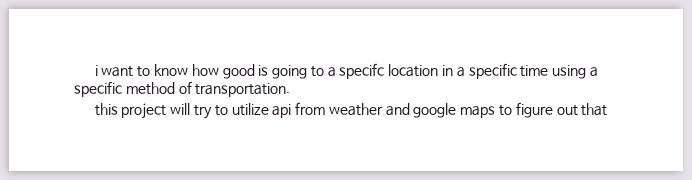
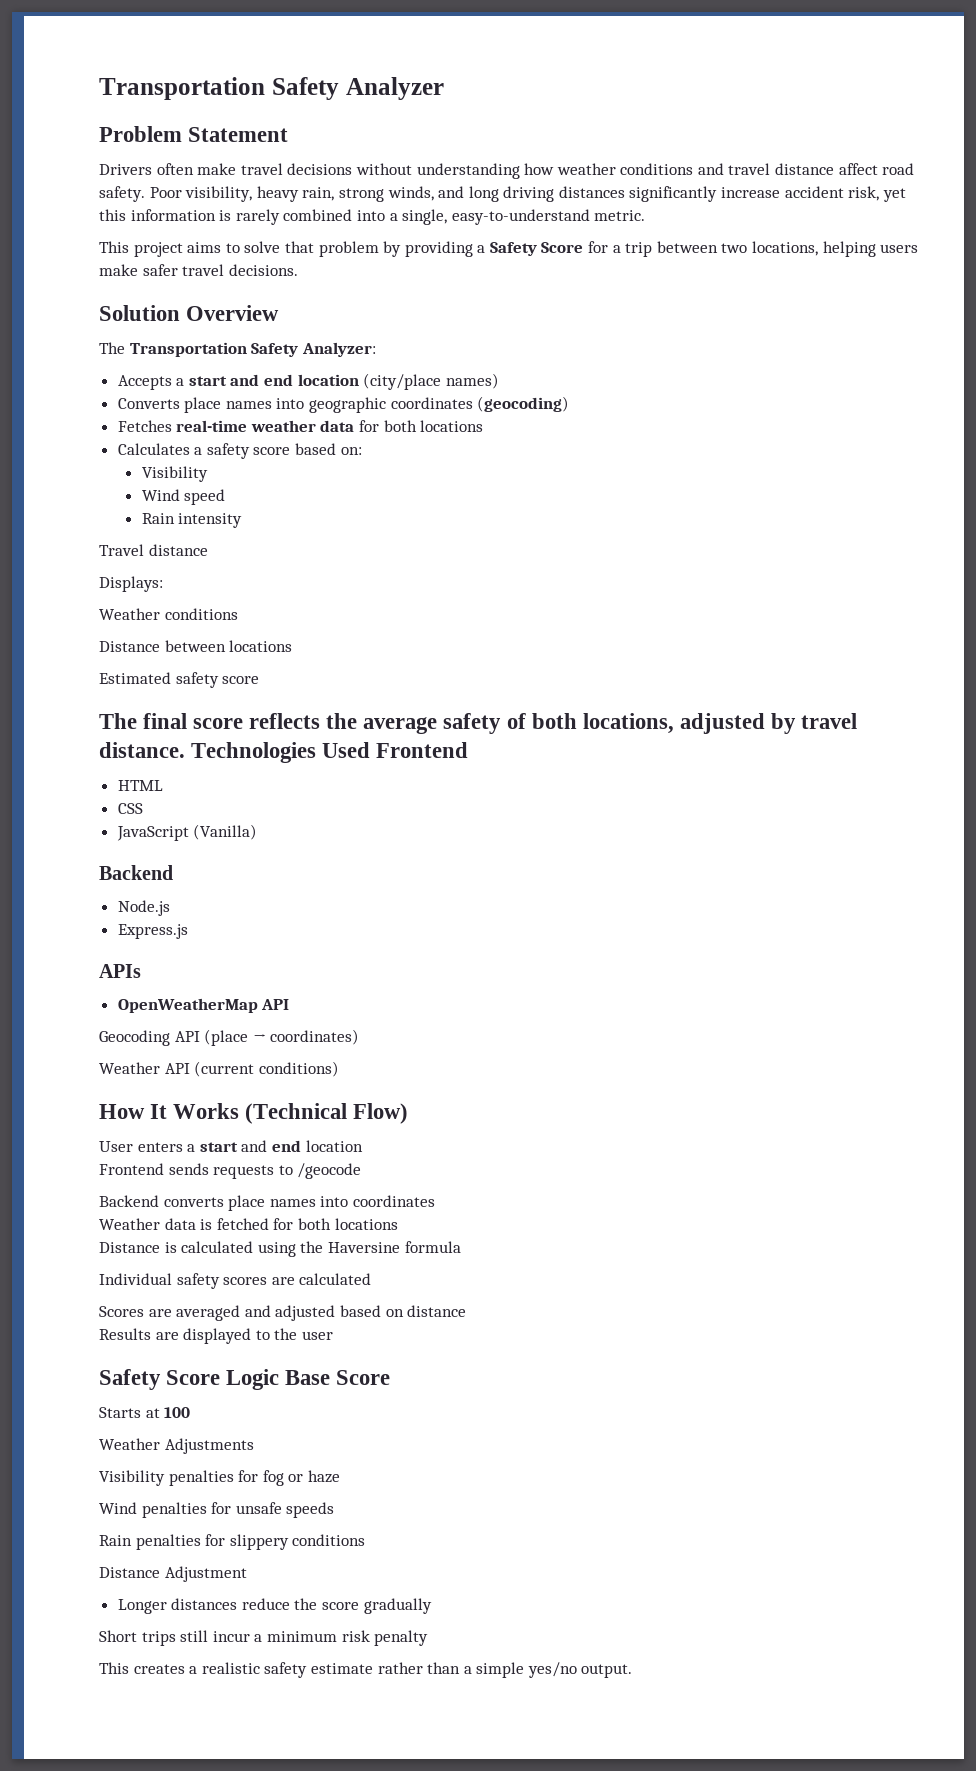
[94,63,598,79] [74,81,291,97] [94,102,608,119] i want to know how good is going to a specifc location in a specific time using a specific method of transportation. // this project will try to utilize api from weather and google maps to figure out that -> [99,77,444,100] [99,126,289,142] [99,163,915,179] [99,186,906,202] [99,209,646,225] [99,241,919,257] [99,264,298,276] [99,305,280,321] [99,342,376,357] [117,373,499,390] [117,396,570,413] [117,420,484,432] [117,443,362,459] [141,466,208,482] [141,489,226,505] [141,513,243,528] [99,544,208,556] [99,576,163,592] [99,608,238,620] [99,640,293,652] [99,672,260,688] [99,713,857,734] [99,742,469,763] [117,780,163,791] [117,803,143,814] [116,824,258,841] [99,865,173,880] [117,900,170,916] [117,924,188,939] [99,964,141,978] [117,998,290,1013] [99,1029,360,1046] [99,1061,339,1077] [99,1103,409,1124] [99,1140,363,1152] [99,1163,362,1179] [99,1195,435,1211] [99,1218,398,1230] [99,1241,461,1257] [99,1273,372,1289] [99,1305,467,1321] [99,1328,333,1344] [99,1369,391,1390] [99,1407,191,1418] [99,1438,254,1454] [99,1470,340,1486] [99,1502,335,1518] [99,1534,366,1550] [99,1566,247,1582] [117,1598,432,1614] [99,1630,429,1646] [99,1662,633,1678] Transportation Safety Analyzer // Problem Statement // Drivers often make travel decisions without understanding how weather conditions and travel distance affect road safety. Poor visibility, heavy rain, strong winds, and long driving distances significantly increase accident risk, yet this information is rarely combined into a single, easy-to-understand metric. // This project aims to solve that problem by providing a Safety Score for a trip between two locations, helping users make safer travel decisions. // Solution Overview // The Transportation Safety Analyzer: // Accepts a start and end location (city/place names) // Converts place names into geographic coordinates (geocoding) // Fetches real-time weather data for both locations // Calculates a safety score based on: // Visibility // Wind speed // Rain intensity // Travel distance // Displays: // Weather conditions // Distance between locations // Estimated safety score // The final score reflects the average safety of both locations, adjusted by travel distance. Technologies Used Frontend // HTML // CSS // JavaScript (Vanilla) // Backend // Node.js // Express.js // APIs // OpenWeatherMap API // Geocoding API (place → coordinates) // Weather API (current conditions) // How It Works (Technical Flow) // User enters a start and end location // Frontend sends requests to /geocode // Backend converts place names into coordinates // Weather data is fetched for both locations // Distance is calculated using the Haversine formula // Individual safety scores are calculated // Scores are averaged and adjusted based on distance // Results are displayed to the user // Safety Score Logic Base Score // Starts at 100 // Weather Adjustments // Visibility penalties for fog or haze // Wind penalties for unsafe speeds // Rain penalties for slippery conditions // Distance Adjustment // Longer distances reduce the score gradually // Short trips still incur a minimum risk penalty // This creates a realistic safety estimate rather than a simple yes/no output.

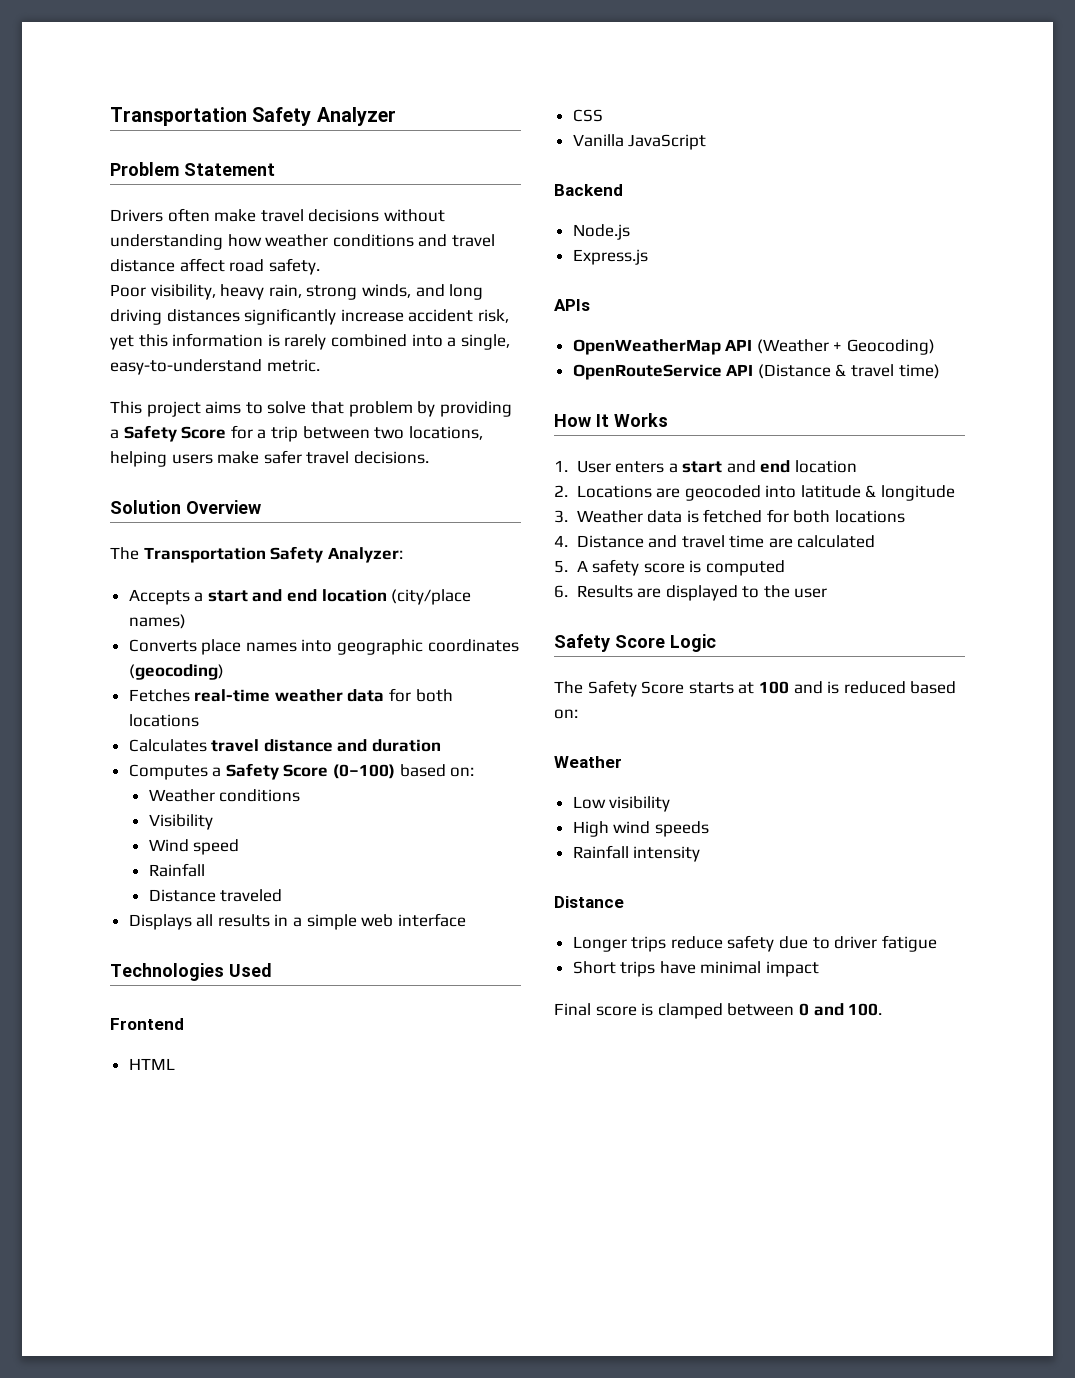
(145, 194) none -> (320, 266) //
[194,443,362,459] a safety score based on: -> [211,739,442,752] [128,763,475,780] [148,789,301,802] travel distance and duration // Computes a Safety Score (0–100) based on: // Weather conditions
[141,513,243,528] [99,544,208,556] [99,576,163,592] [99,608,238,620] [99,640,293,652] [99,672,260,688] [99,713,857,734] [99,742,185,758] Rain intensity // Travel distance // Displays: // Weather conditions // Distance between locations // Estimated safety score // The final score reflects the average safety of both locations, adjusted by travel distance. -> [148,863,205,877] [148,889,283,902] [128,913,466,930] Rainfall // Distance traveled // Displays all results in a simple web interface //
(371, 750) none -> (272, 970) //
(143, 808) none -> [572,134,624,147] Vanilla
[193,824,258,840] (Vanilla) -> (707, 142) none
[99,1029,360,1046] [99,1061,339,1077] // Geocoding API (place → coordinates) // Weather API (current conditions) -> [756,339,936,355] [572,364,940,380] (Weather + Geocoding) // OpenRouteService API (Distance & travel time)
[245,1103,409,1124] (Technical Flow) // -> [554,460,568,472] // 1.
[99,1163,362,1179] [99,1195,435,1211] Frontend sends requests to /geocode // Backend converts place names into coordinates // -> [554,485,956,501] [554,510,568,523] 2. Locations are geocoded into latitude & longitude // 3.
[99,1241,461,1257] [99,1273,372,1289] [99,1305,467,1321] Distance is calculated using the Haversine formula // Individual safety scores are calculated // Scores are averaged and adjusted based on distance // -> [554,535,876,548] [554,559,785,576] [554,585,568,598] 4. Distance and travel time are calculated // 5. A safety score is computed // 6.
[285,1370,391,1385] [99,1407,141,1418] Base Score // Starts -> [554,680,734,697] // The Safety Score starts
[99,1438,254,1454] [99,1470,340,1486] [99,1502,335,1518] [99,1534,366,1550] [99,1566,247,1582] // Weather Adjustments // Visibility penalties for fog or haze // Wind penalties for unsafe speeds // Rain penalties for slippery conditions // Distance Adjustment -> [793,681,957,694] [554,709,578,719] [554,756,622,768] [572,796,671,812] [572,821,709,837] [572,845,701,862] [554,896,624,908] and is reduced based on: // Weather // Low visibility // High wind speeds // Rainfall intensity // Distance
[171,1598,432,1614] [99,1630,429,1646] [99,1662,633,1678] distances reduce the score gradually // Short trips still incur a minimum risk penalty // This creates a realistic safety estimate rather than a simple yes/no output. -> [631,935,937,952] [572,961,820,977] [554,1003,883,1019] trips reduce safety due to driver fatigue // Short trips have minimal impact // Final score is clamped between 0 and 100.

